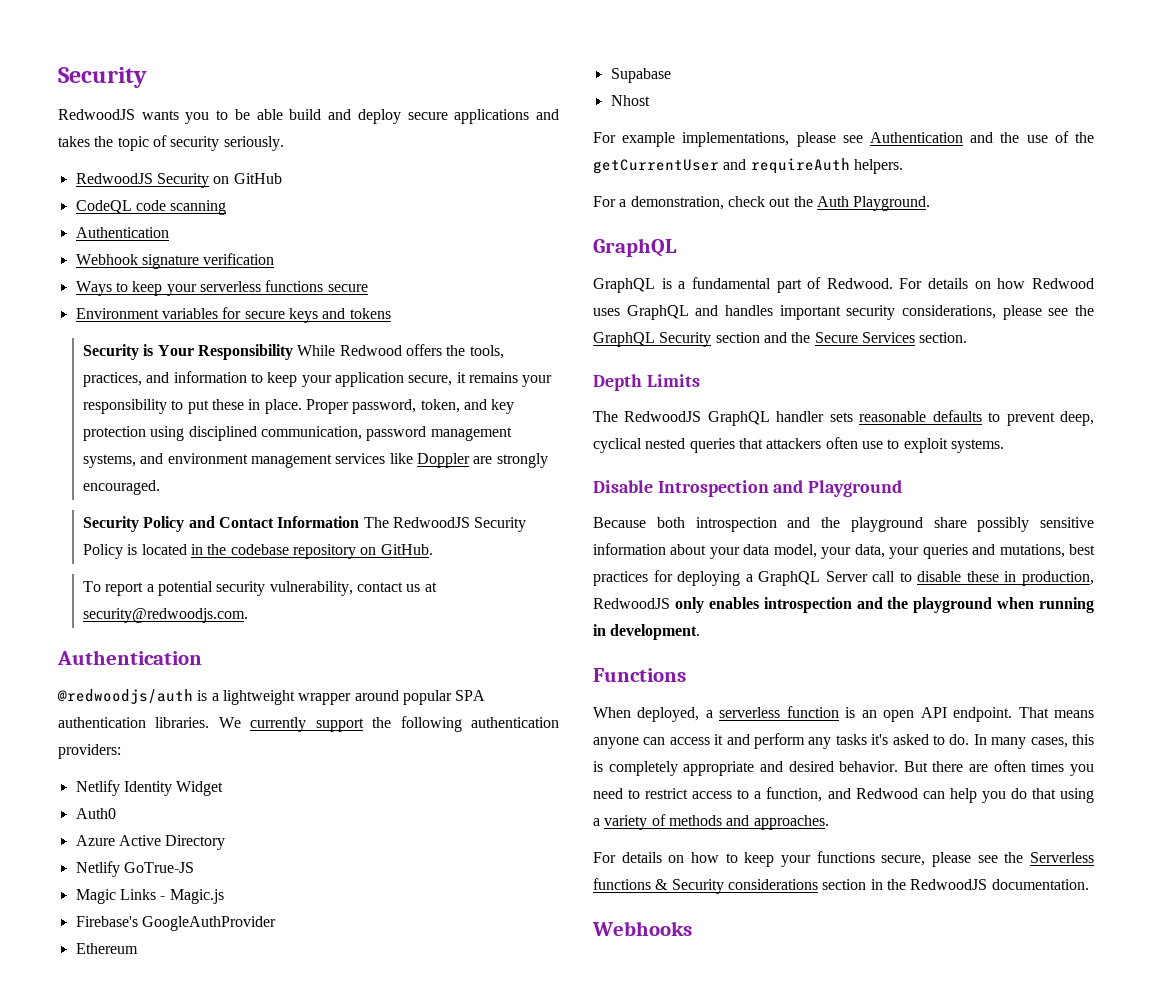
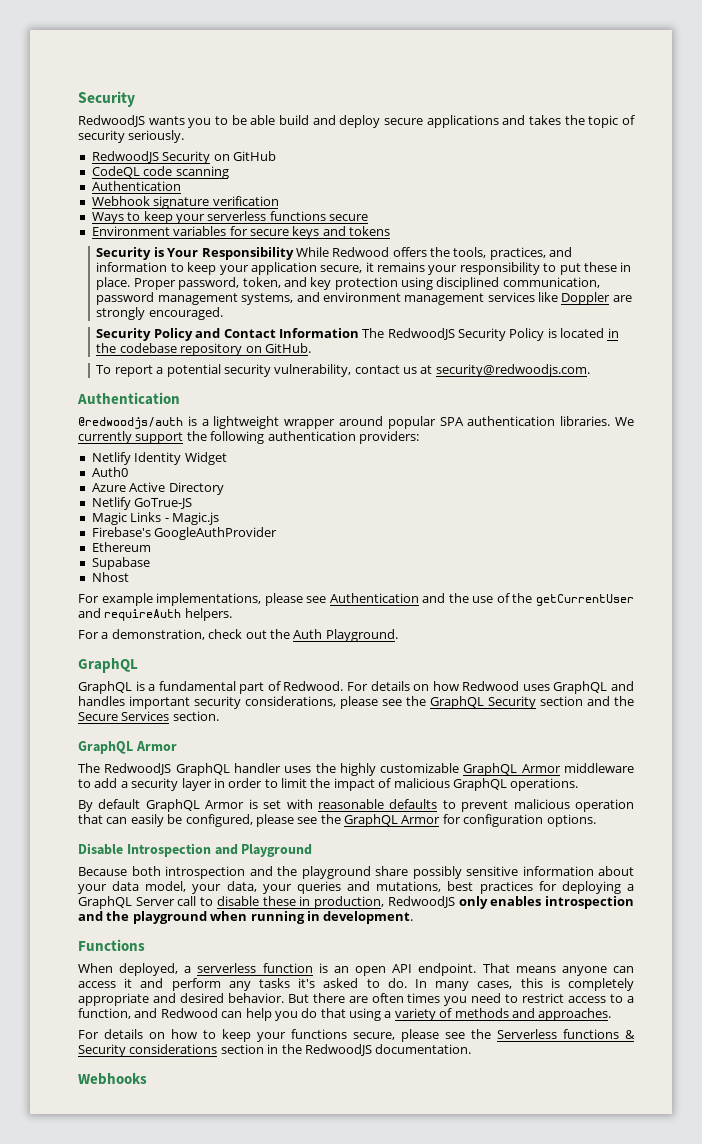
[593,374,700,391] Depth Limits -> [78,741,177,754] GraphQL Armor
[829,410,1094,426] [593,437,1004,453] sets reasonable defaults to prevent deep, cyclical nested queries that attackers often use to exploit systems. -> [284,763,634,776] [78,778,579,791] [78,799,634,812] [78,814,596,827] uses the highly customizable GraphQL Armor middleware to add a security layer in order to limit the impact of malicious GraphQL operations. // By default GraphQL Armor is set with reasonable defaults to prevent malicious operation that can easily be configured, please see the GraphQL Armor for configuration options.

